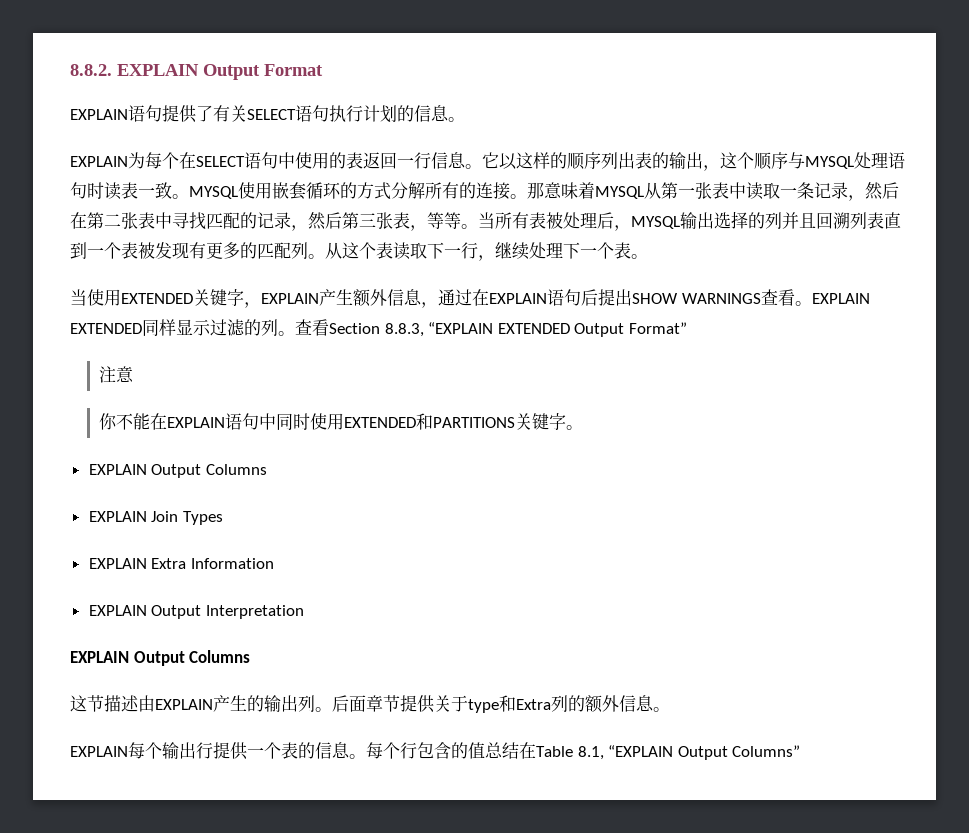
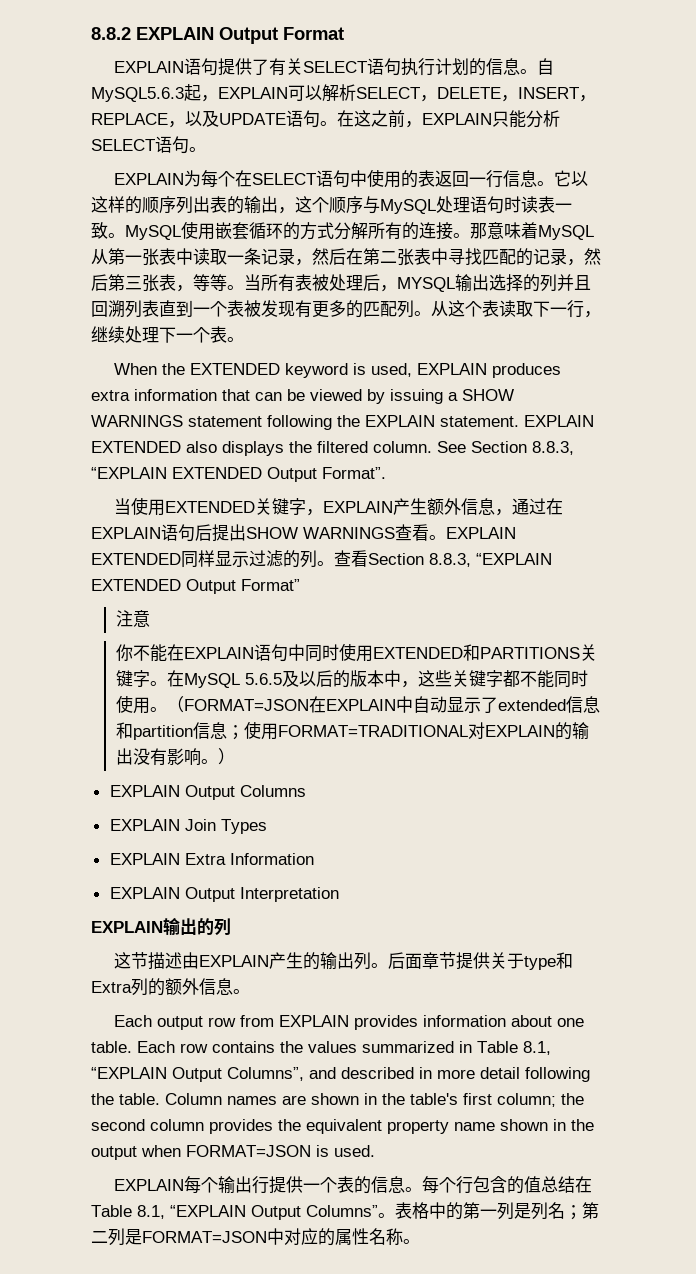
[70,64,112,76] 8.8.2. -> [91,27,131,40] 8.8.2
(465, 119) none -> [536,58,554,75] [91,84,596,102] [91,110,560,128] [91,136,206,154] 自MySQL5.6.3起，EXPLAIN可以解析SELECT，DELETE，INSERT，REPLACE，以及UPDATE语句。在这之前，EXPLAIN只能分析SELECT语句。
[805,156,854,169] MYSQL -> [380,199,436,214] MySQL
[189,186,238,199] MYSQL -> [125,225,181,240] MySQL
[595,186,644,199] MYSQL -> [538,225,594,240] MySQL
(648, 256) none -> [113,363,561,378] [91,389,514,404] [91,415,594,430] [91,441,574,456] [91,467,386,482] // When the EXTENDED keyword is used, EXPLAIN produces extra information that can be viewed by issuing a SHOW WARNINGS statement following the EXPLAIN statement. EXPLAIN EXTENDED also displays the filtered column. See Section 8.8.3, “EXPLAIN EXTENDED Output Format”.
(584, 427) none -> [166,670,588,688] [115,695,600,714] [115,721,589,740] [115,748,235,766] 在MySQL 5.6.5及以后的版本中，这些关键字都不能同时使用。（FORMAT=JSON在EXPLAIN中自动显示了extended信息和partition信息；使用FORMAT=TRADITIONAL对EXPLAIN的输出没有影响。）
[133,650,251,666] Output Columns -> [163,917,231,936] 输出的列
(670, 709) none -> [113,1015,584,1030] [91,1041,551,1055] [91,1067,590,1082] [91,1093,584,1107] [91,1119,594,1134] [91,1145,375,1160] // Each output row from EXPLAIN provides information about one table. Each row contains the values summarized in Table 8.1, “EXPLAIN Output Columns”, and described in more detail following the table. Column names are shown in the table's first column; the second column provides the equivalent property name shown in the output when FORMAT=JSON is used.
(801, 751) none -> [378,1202,599,1220] [91,1228,420,1246] 。表格中的第一列是列名；第二列是FORMAT=JSON中对应的属性名称。

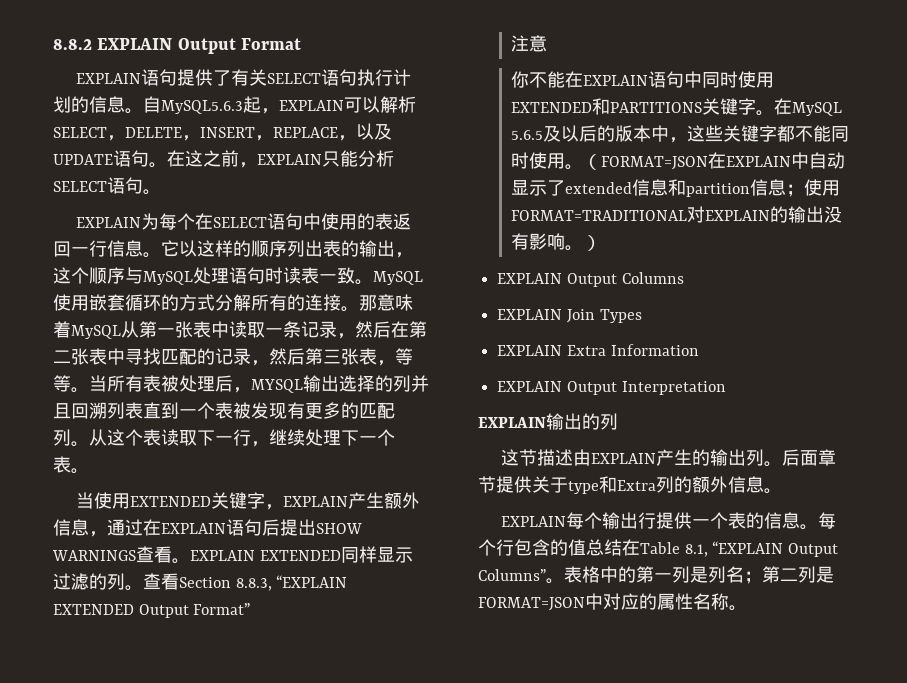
[113,363,561,378] [91,389,514,404] [91,415,594,430] [91,441,574,456] [91,467,386,482] // When the EXTENDED keyword is used, EXPLAIN produces extra information that can be viewed by issuing a SHOW WARNINGS statement following the EXPLAIN statement. EXPLAIN EXTENDED also displays the filtered column. See Section 8.8.3, “EXPLAIN EXTENDED Output Format”. -> (89, 471) none
[113,1015,584,1030] [91,1041,551,1055] [91,1067,590,1082] [91,1093,584,1107] [91,1119,594,1134] [91,1145,375,1160] // Each output row from EXPLAIN provides information about one table. Each row contains the values summarized in Table 8.1, “EXPLAIN Output Columns”, and described in more detail following the table. Column names are shown in the table's first column; the second column provides the equivalent property name shown in the output when FORMAT=JSON is used. -> (782, 491) none

